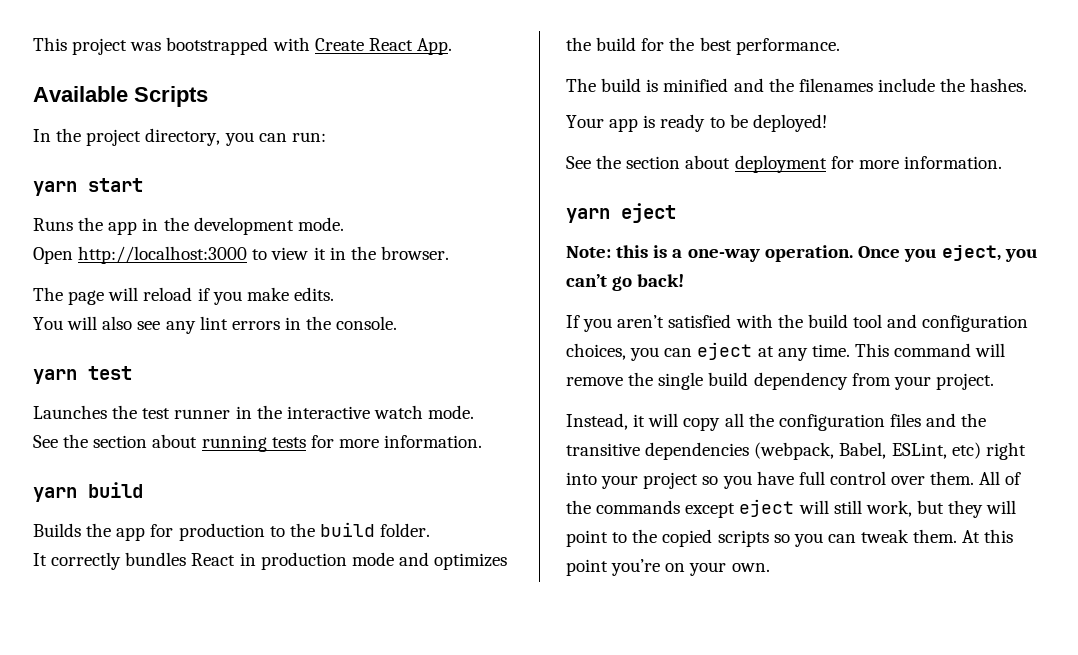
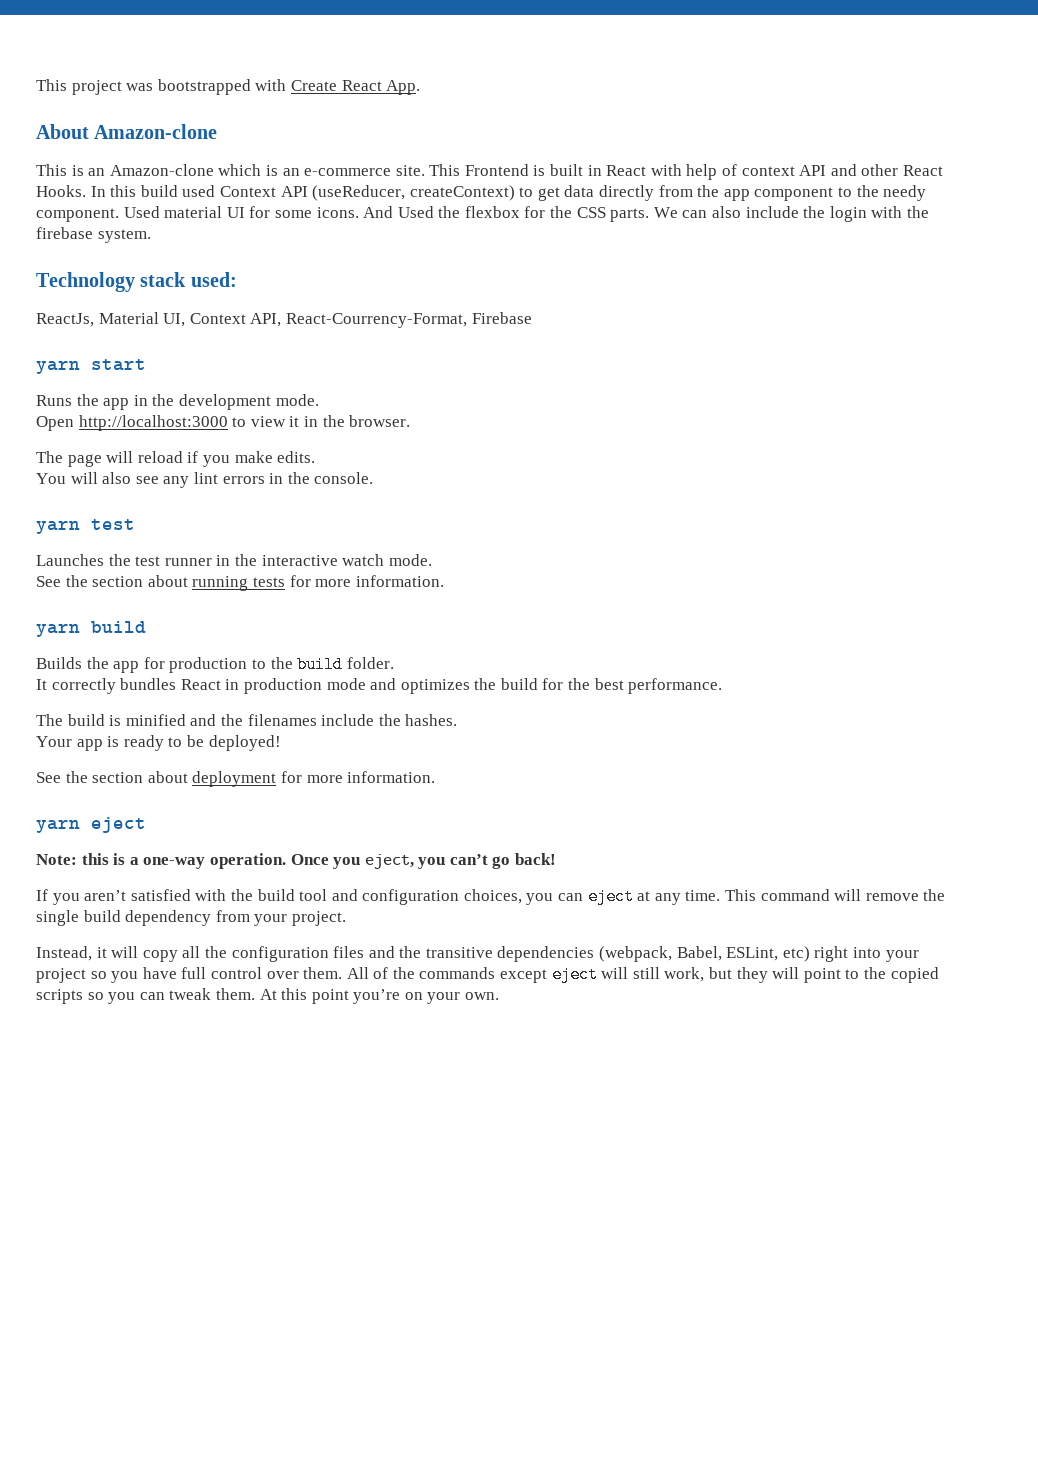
[33,86,208,107] [33,128,326,146] Available Scripts // In the project directory, you can run: -> [36,124,218,139] [36,164,943,180] [36,185,927,201] [36,206,929,222] [36,227,151,243] [36,272,237,292] [36,312,532,328] About Amazon-clone // This is an Amazon-clone which is an e-commerce site. This Frontend is built in React with help of context API and other React Hooks. In this build used Context API (useReducer, createContext) to get data directly from the app component to the needy component. Used material UI for some icons. And Used the flexbox for the CSS parts. We can also include the login with the firebase system. // Technology stack used: // ReactJs, Material UI, Context API, React-Courrency-Format, Firebase

